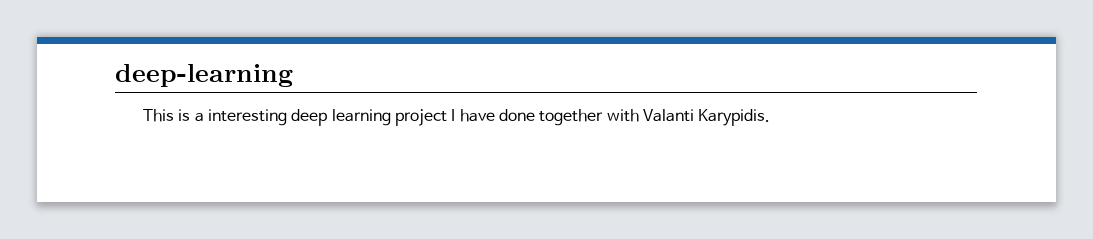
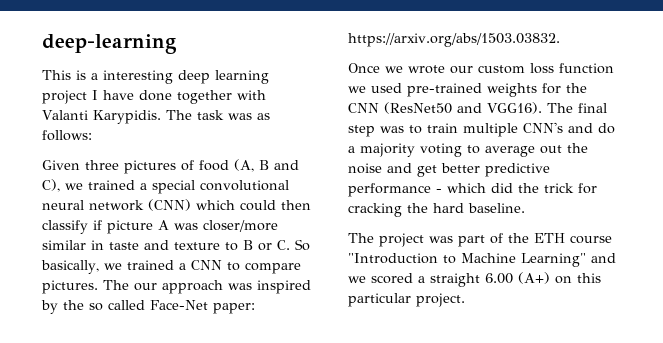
(771, 117) none -> [165,110,270,120] [42,130,92,141] [42,159,299,174] [42,179,289,194] [42,199,311,211] [42,220,278,234] [42,239,310,251] [41,260,301,274] [42,280,311,294] [41,300,255,314] [348,33,560,47] [348,63,614,74] [348,83,587,97] [348,102,607,114] [348,122,615,137] [348,143,588,157] [348,163,550,177] [348,183,597,197] [348,203,525,217] [348,233,612,247] [348,253,616,267] [348,272,601,287] [348,293,465,307] The task was as follows: // Given three pictures of food (A, B and C), we trained a special convolutional neural network (CNN) which could then classify if picture A was closer/more similar in taste and texture to B or C. So basically, we trained a CNN to compare pictures. The our approach was inspired by the so called Face-Net paper: https://arxiv.org/abs/1503.03832. // Once we wrote our custom loss function we used pre-trained weights for the CNN (ResNet50 and VGG16). The final step was to train multiple CNN's and do a majority voting to average out the noise and get better predictive performance - which did the trick for cracking the hard baseline. // The project was part of the ETH course "Introduction to Machine Learning" and we scored a straight 6.00 (A+) on this particular project.

